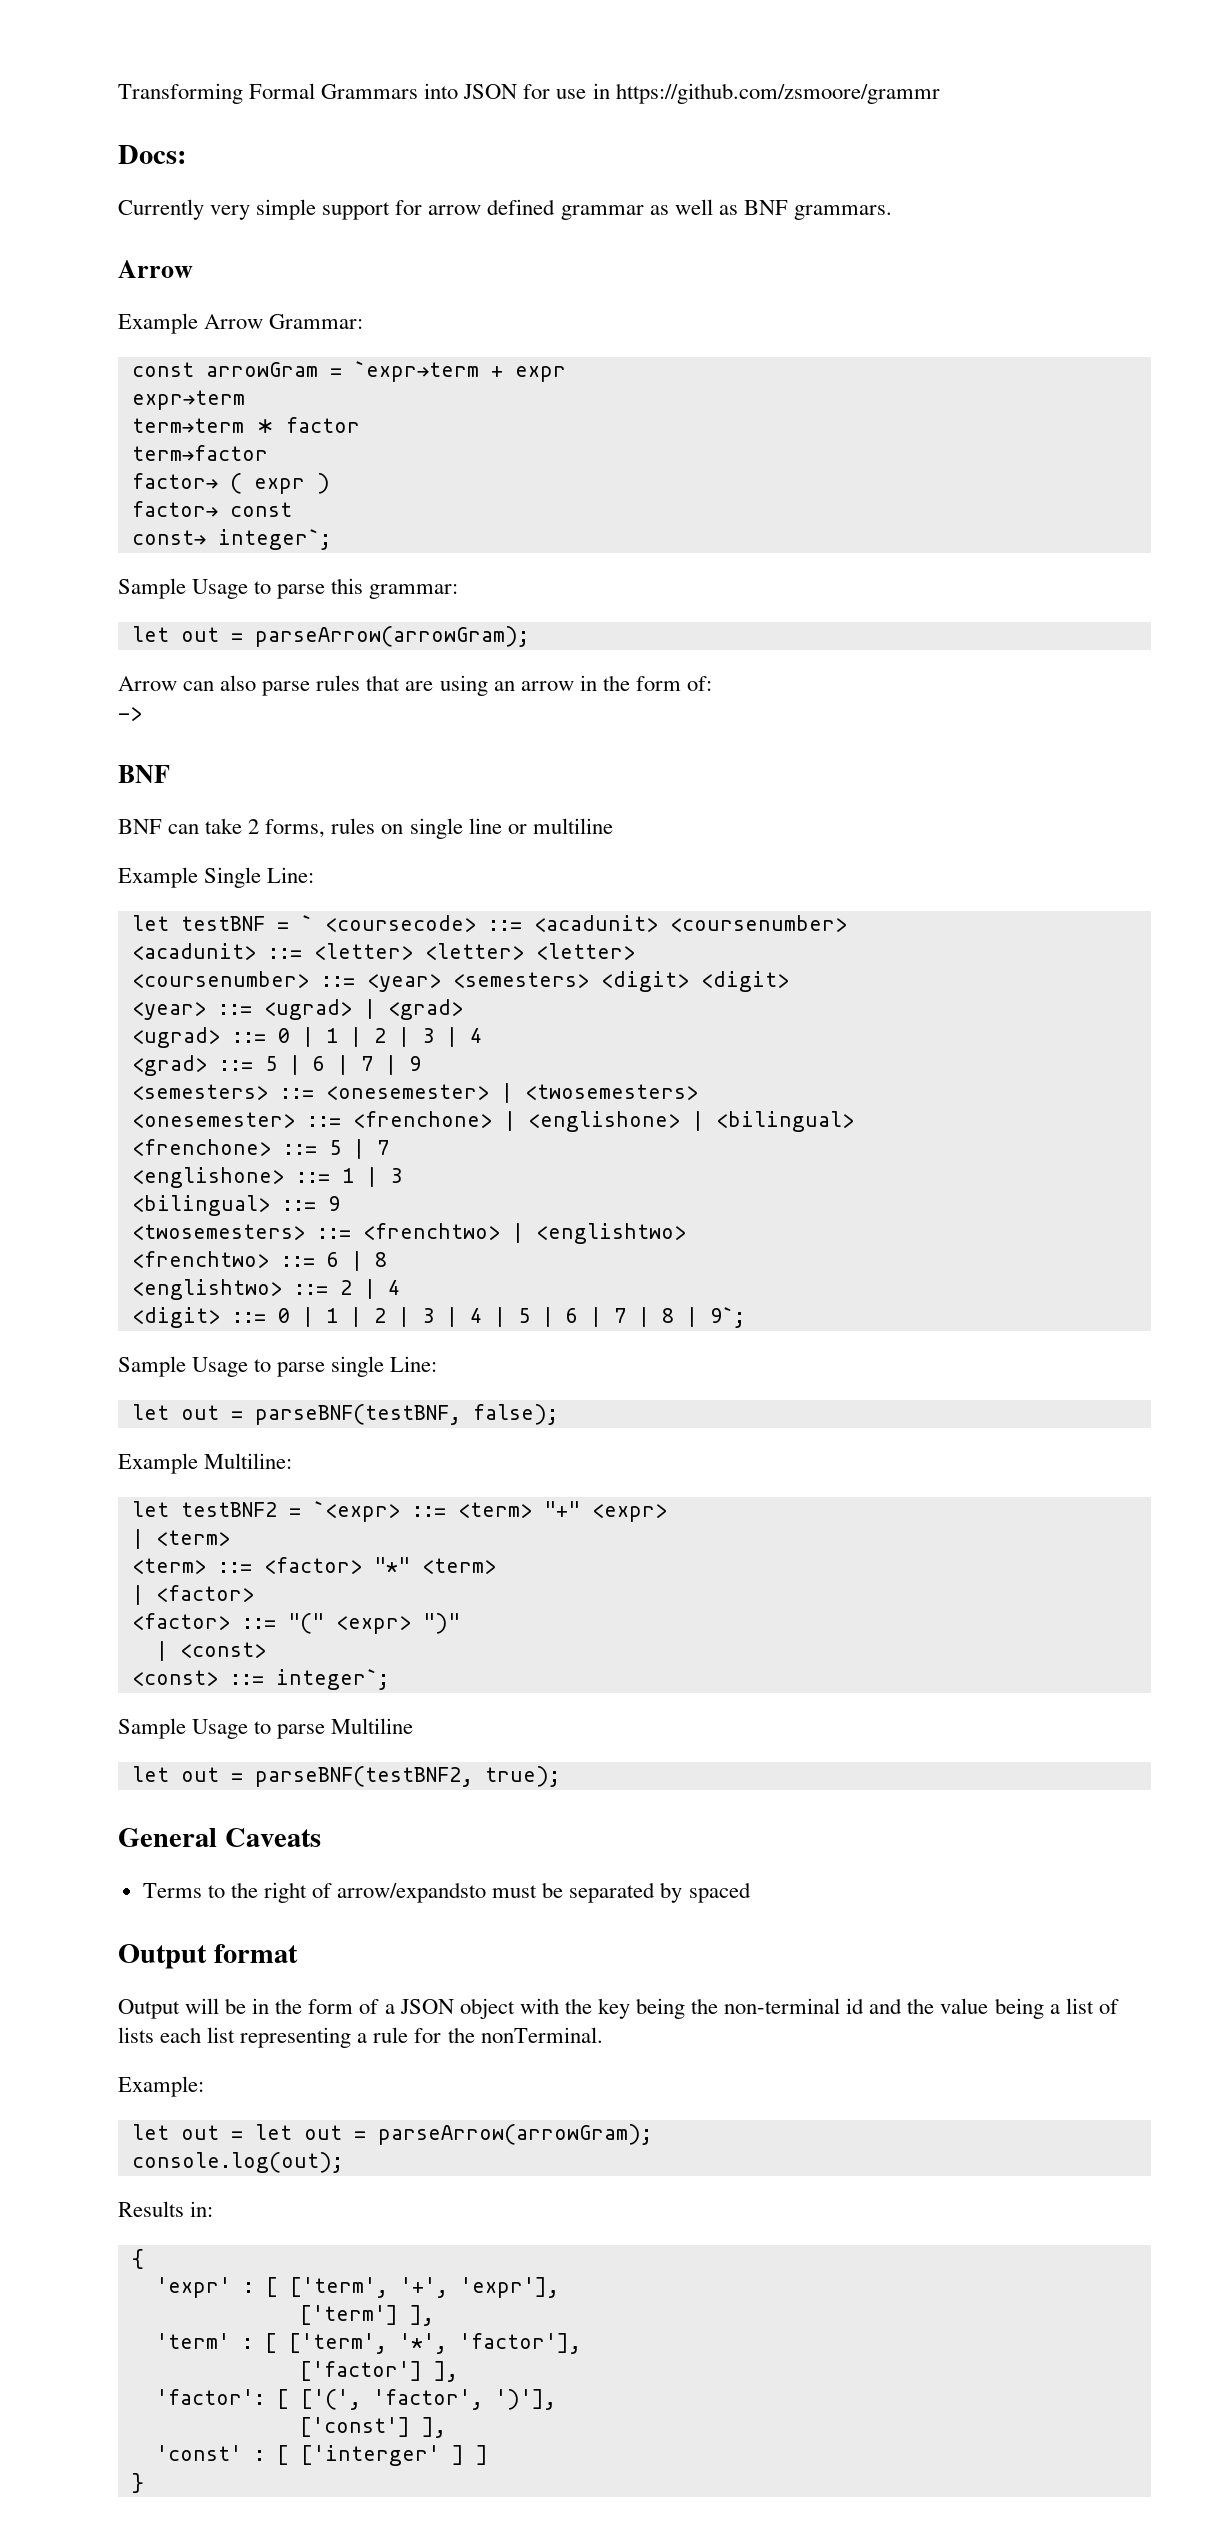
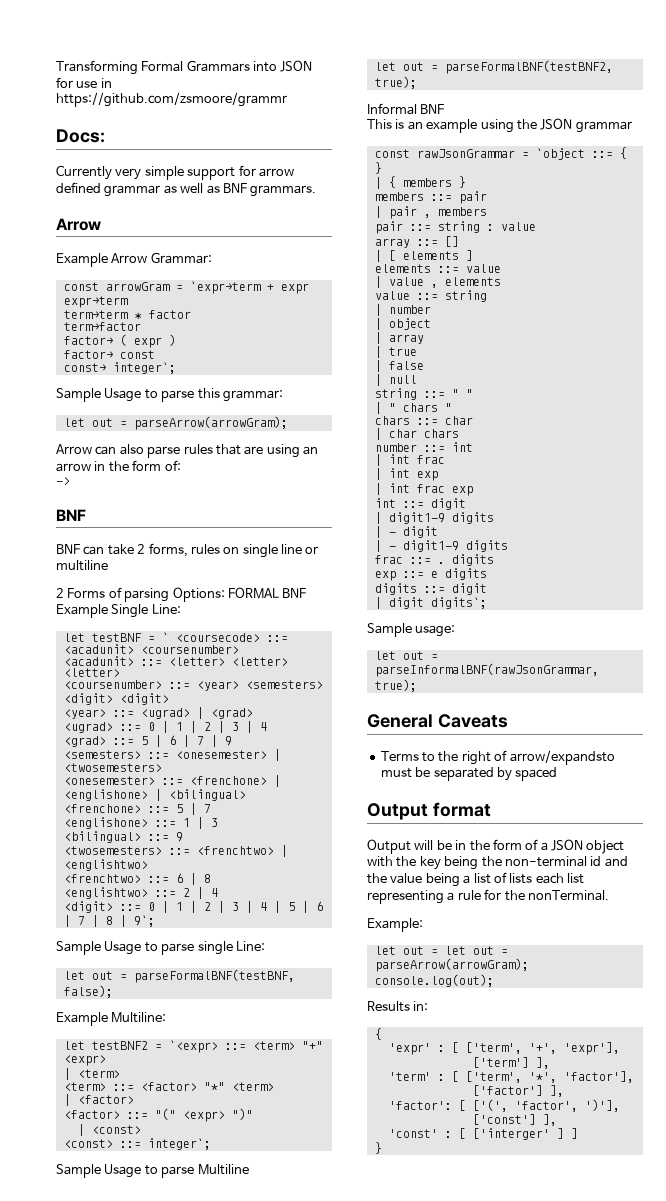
(613, 826) none -> [56,587,307,602] 2 Forms of parsing Options: FORMAL BNF
[254,1404,461,1425] parseBNF(testBNF, -> [133,969,295,983] parseFormalBNF(testBNF,
[254,1766,473,1787] parseBNF(testBNF2, -> [444,60,613,74] [374,76,417,89] [367,103,445,115] [367,118,632,133] [374,147,627,160] [374,162,382,174] [374,176,466,189] [374,191,487,204] [374,206,487,219] [374,221,536,234] [374,236,459,248] [374,250,473,262] [374,264,501,273] [374,276,501,288] [374,290,487,302] [374,304,431,316] [374,318,431,330] [374,332,424,344] [374,346,417,358] [374,360,424,372] [374,374,417,386] [374,388,473,400] [374,402,452,414] [374,416,473,425] [374,428,459,440] [374,442,473,452] [374,454,445,466] [374,468,438,481] [374,483,473,496] [374,498,466,510] [374,512,494,524] [374,526,438,538] [374,540,508,552] [374,554,494,566] [374,568,487,581] [374,583,487,595] [374,597,487,609] [367,623,456,637] [374,651,438,660] [374,663,599,677] parseFormalBNF(testBNF2, true); // Informal BNF // This is an example using the JSON grammar // const rawJsonGrammar = `object ::= { } // | { members } // members ::= pair // | pair , members // pair ::= string : value // array ::= [] // | [ elements ] // elements ::= value // | value , elements // value ::= string // | number // | object // | array // | true // | false // | null // string ::= " " // | " chars " // chars ::= char // | char chars // number ::= int // | int frac // | int exp // | int frac exp // int ::= digit // | digit1-9 digits // | - digit // | - digit1-9 digits // frac ::= . digits // exp ::= e digits // digits ::= digit // | digit digits`; // Sample usage: // let out = parseInformalBNF(rawJsonGrammar,

